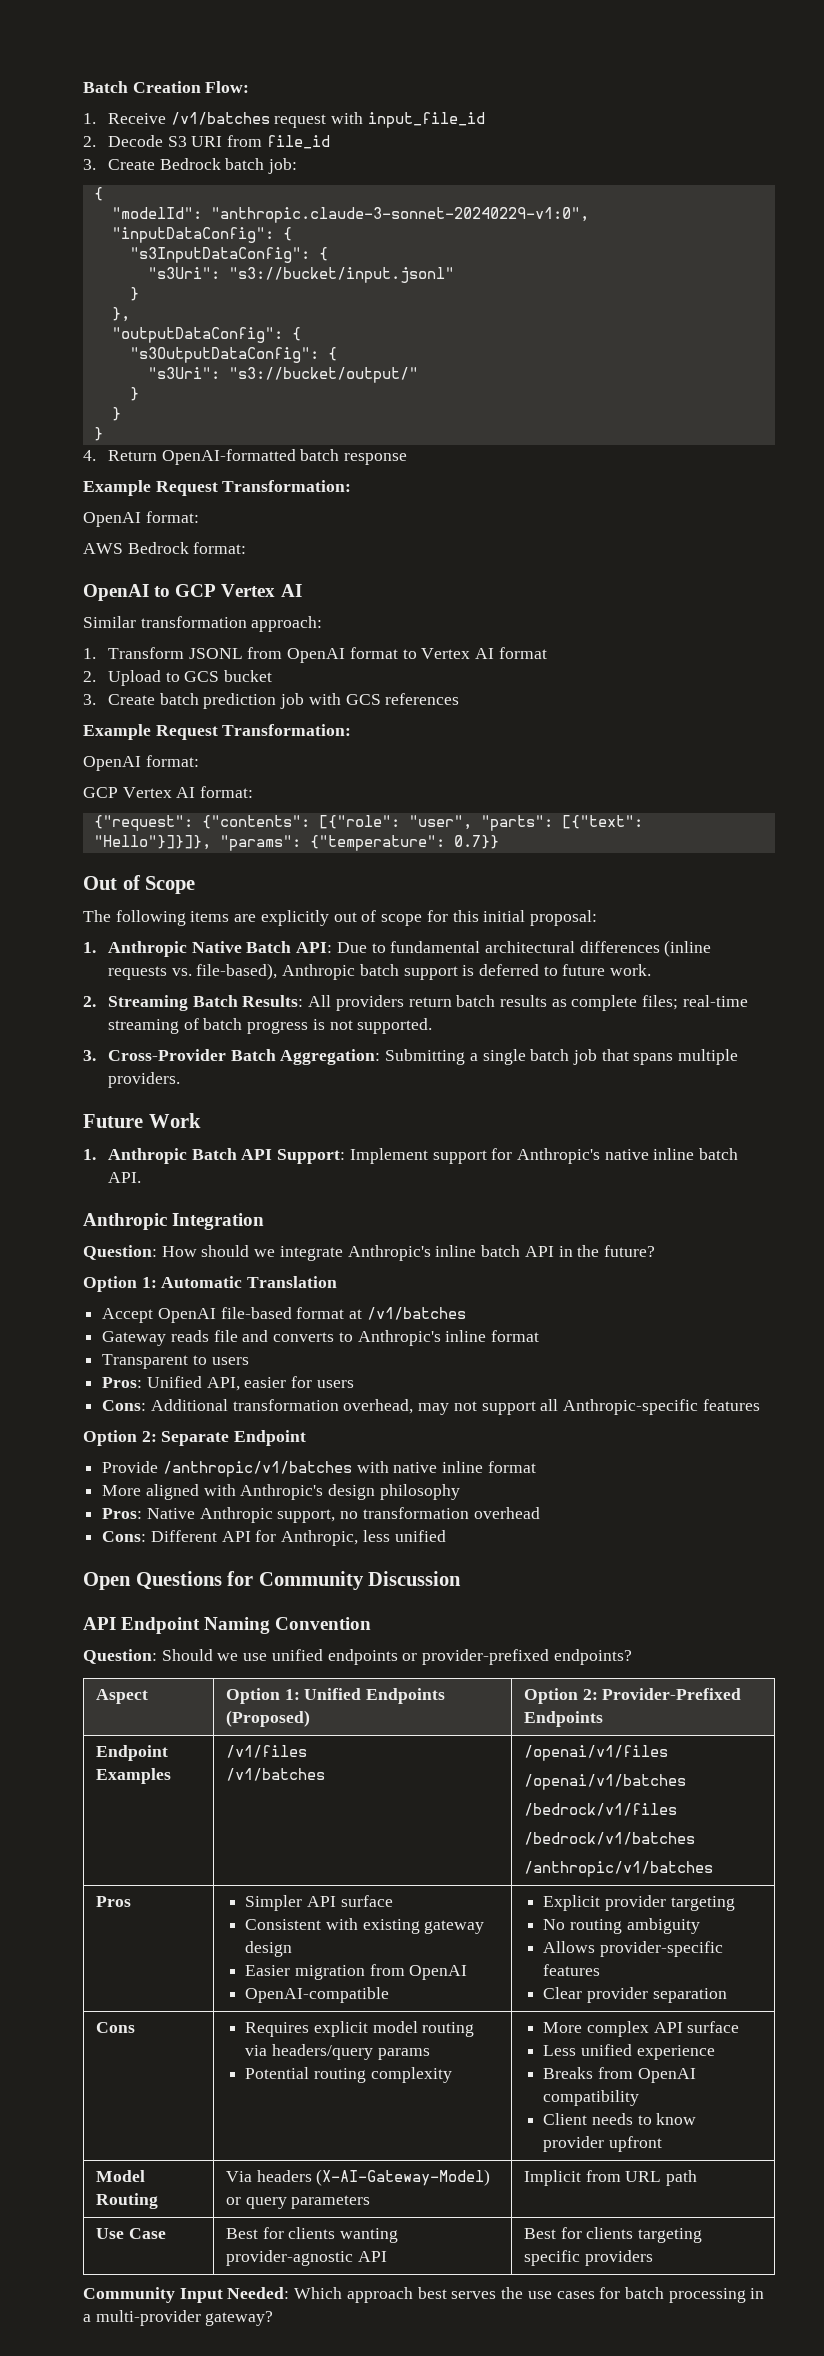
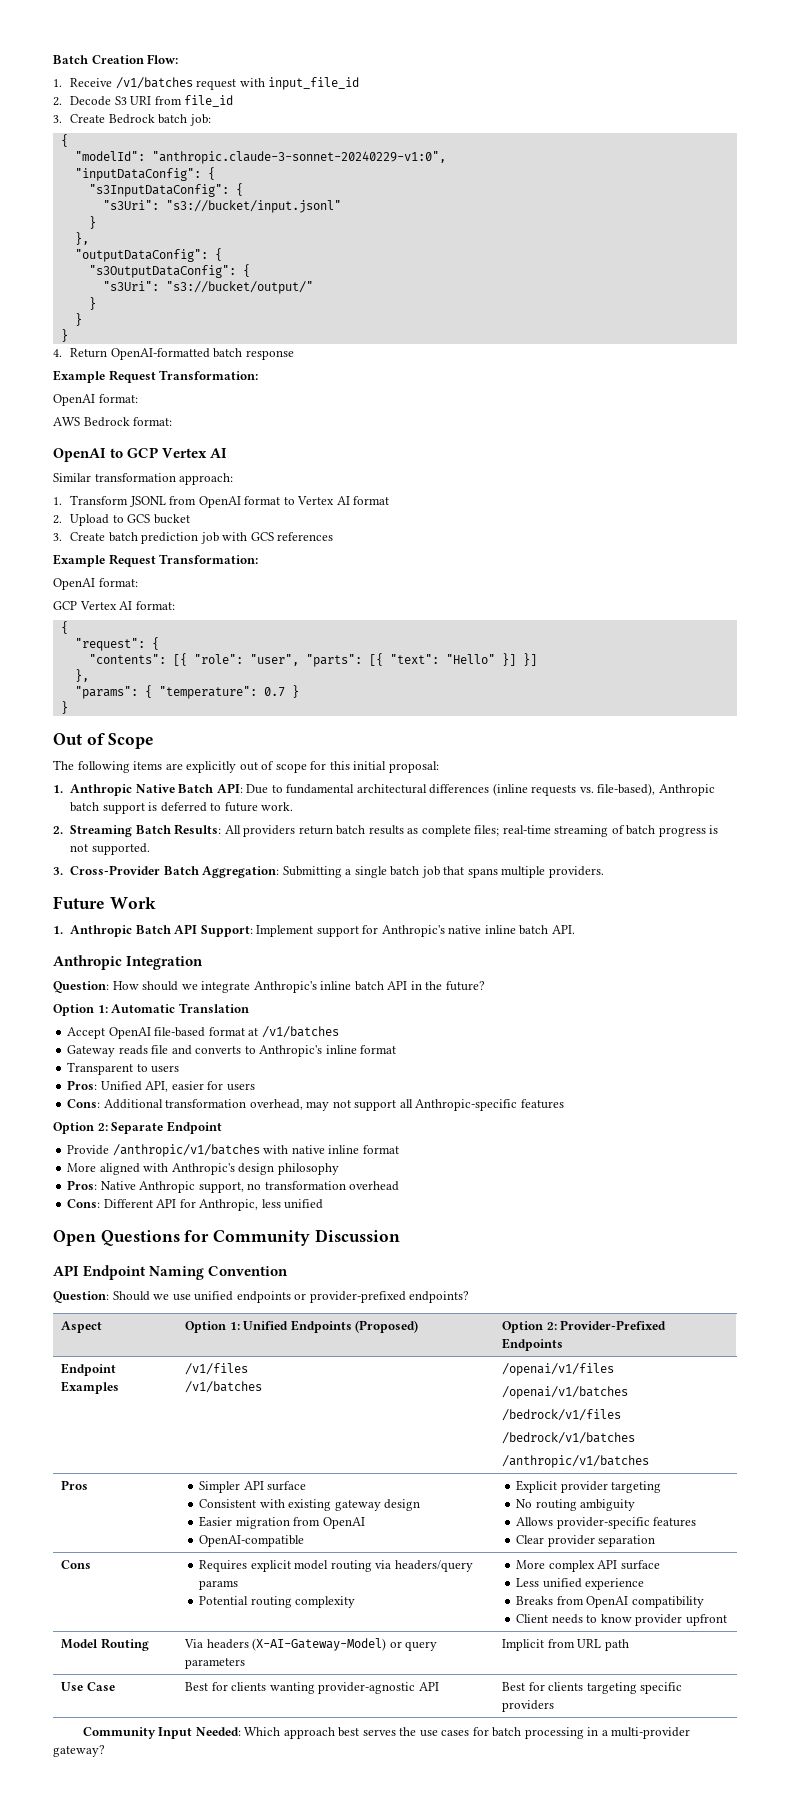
[93,815,643,831] [93,835,499,851] {"request": {"contents": [{"role": "user", "parts": [{"text": "Hello"}]}]}, "params": {"temperature": 0.7}} -> [60,621,68,634] [74,637,159,651] [88,653,537,667] [74,669,89,682] [74,685,299,699] [60,701,68,714] { // "request": { // "contents": [{ "role": "user", "parts": [{ "text": "Hello" }] }] // }, // "params": { "temperature": 0.7 } // }

